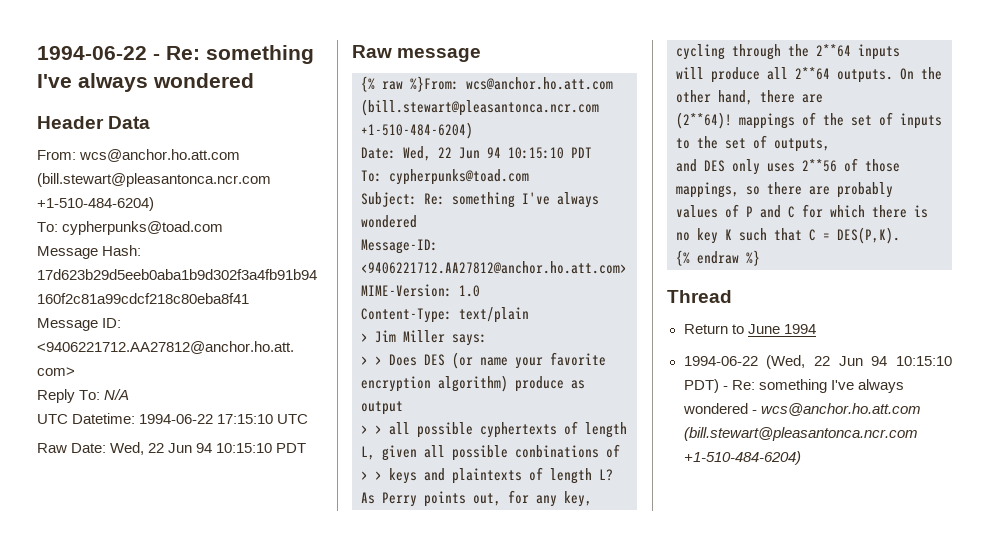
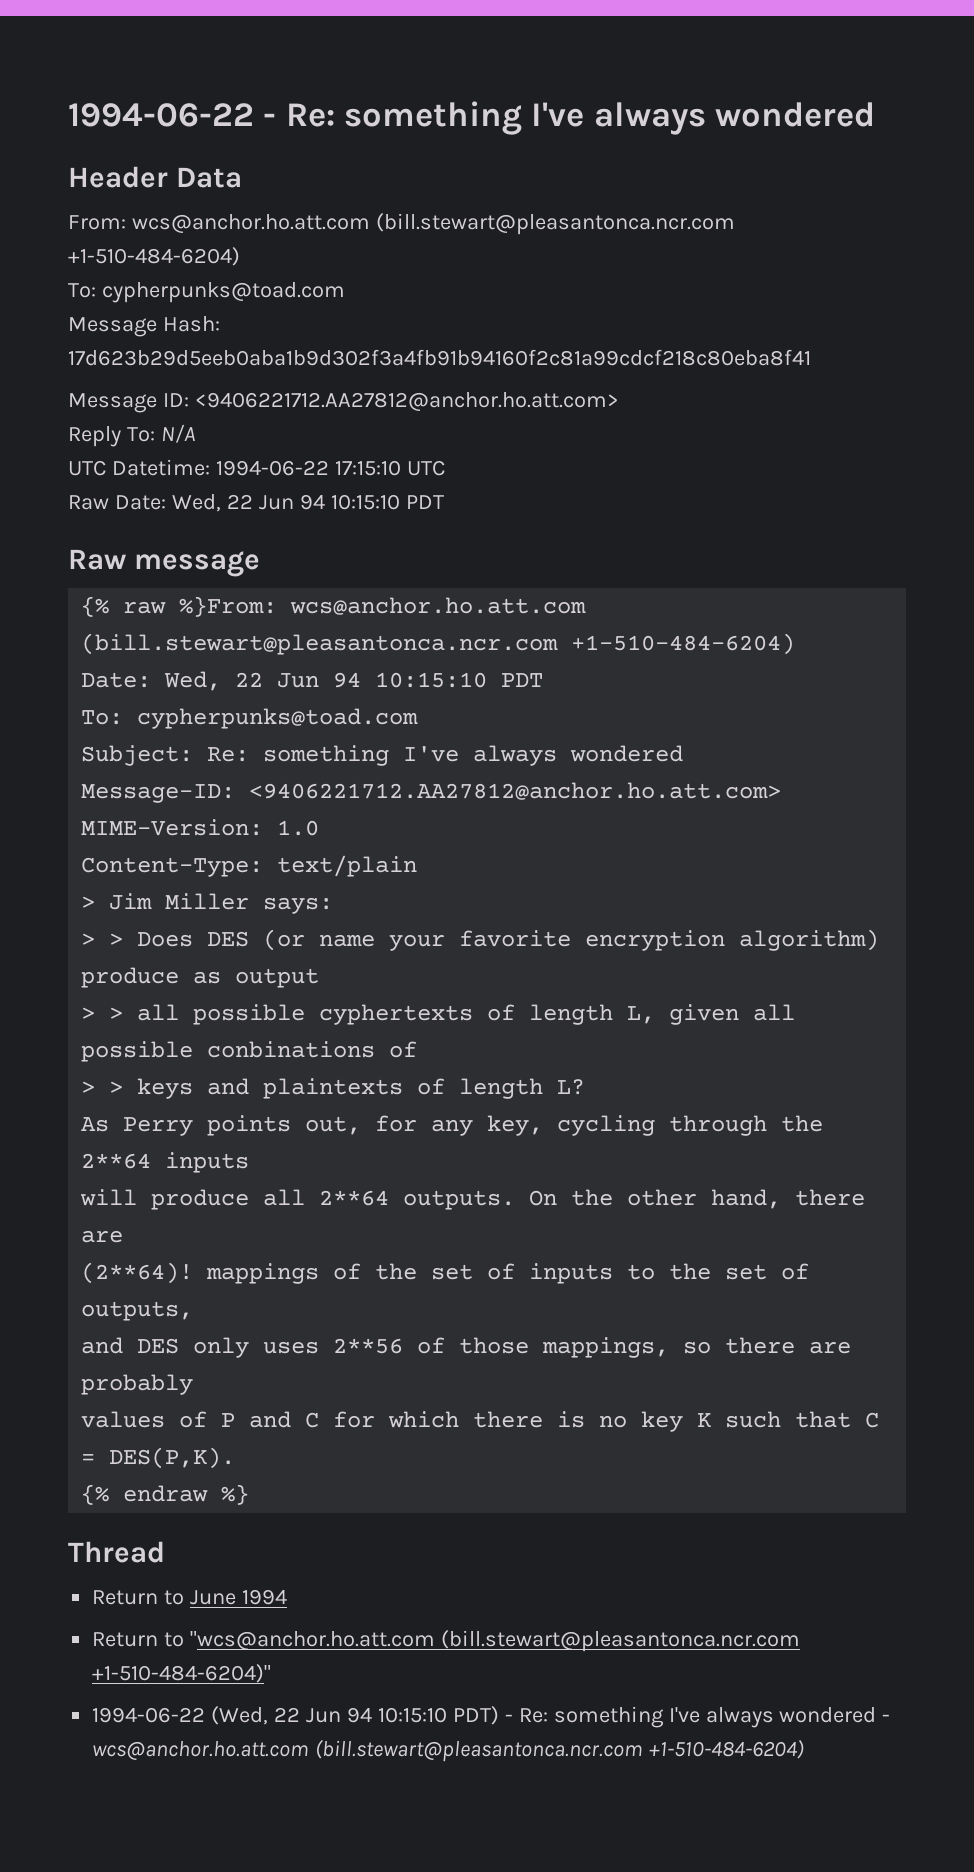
(816, 329) none -> [92,1630,801,1652] [92,1664,272,1683] // Return to "wcs@anchor.ho.att.com (bill.stewart@pleasantonca.ncr.com +1-510-484-6204)"

